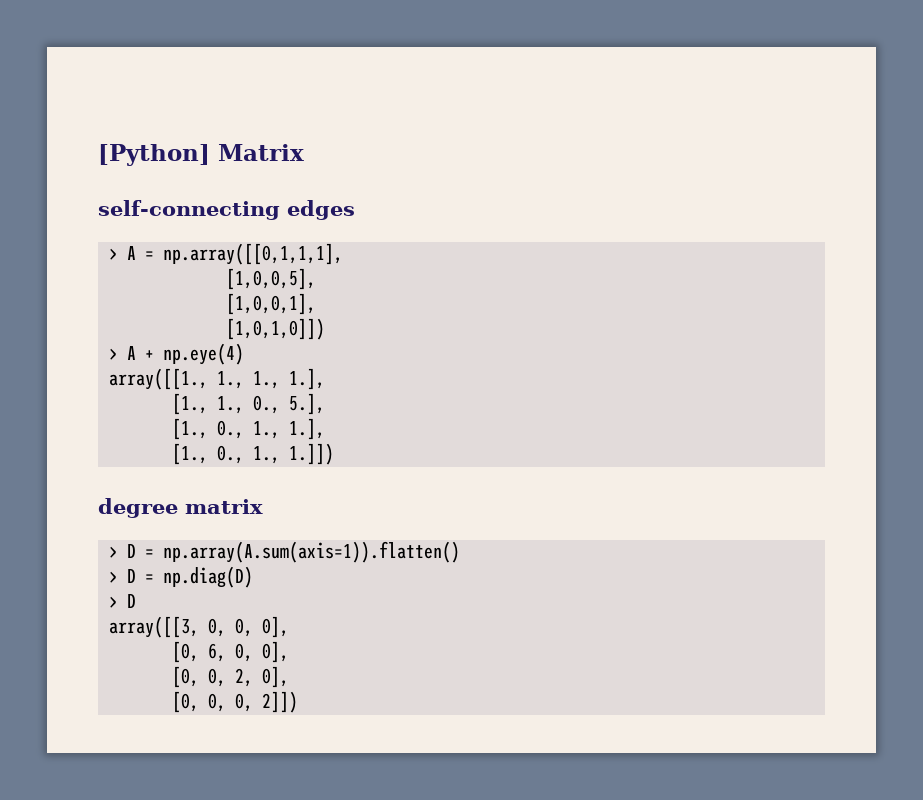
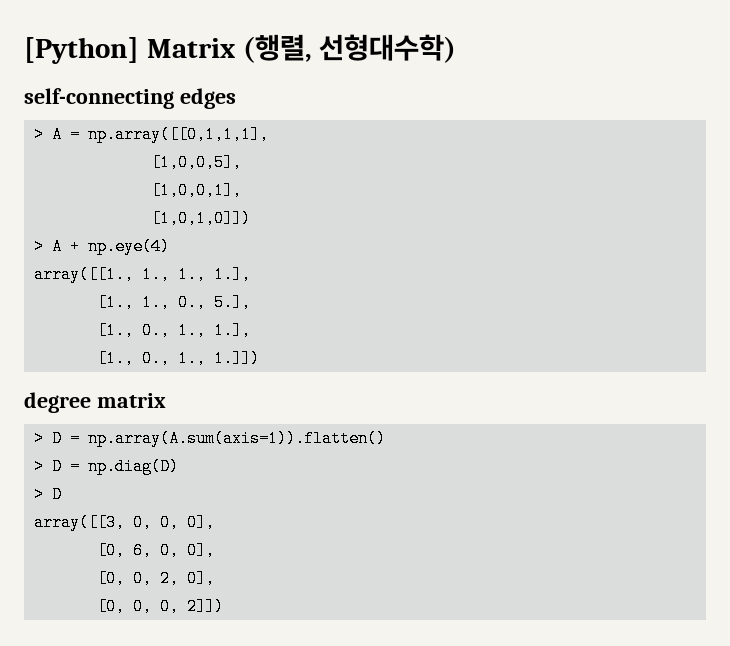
(304, 152) none -> [242,34,457,63] (행렬, 선형대수학)

